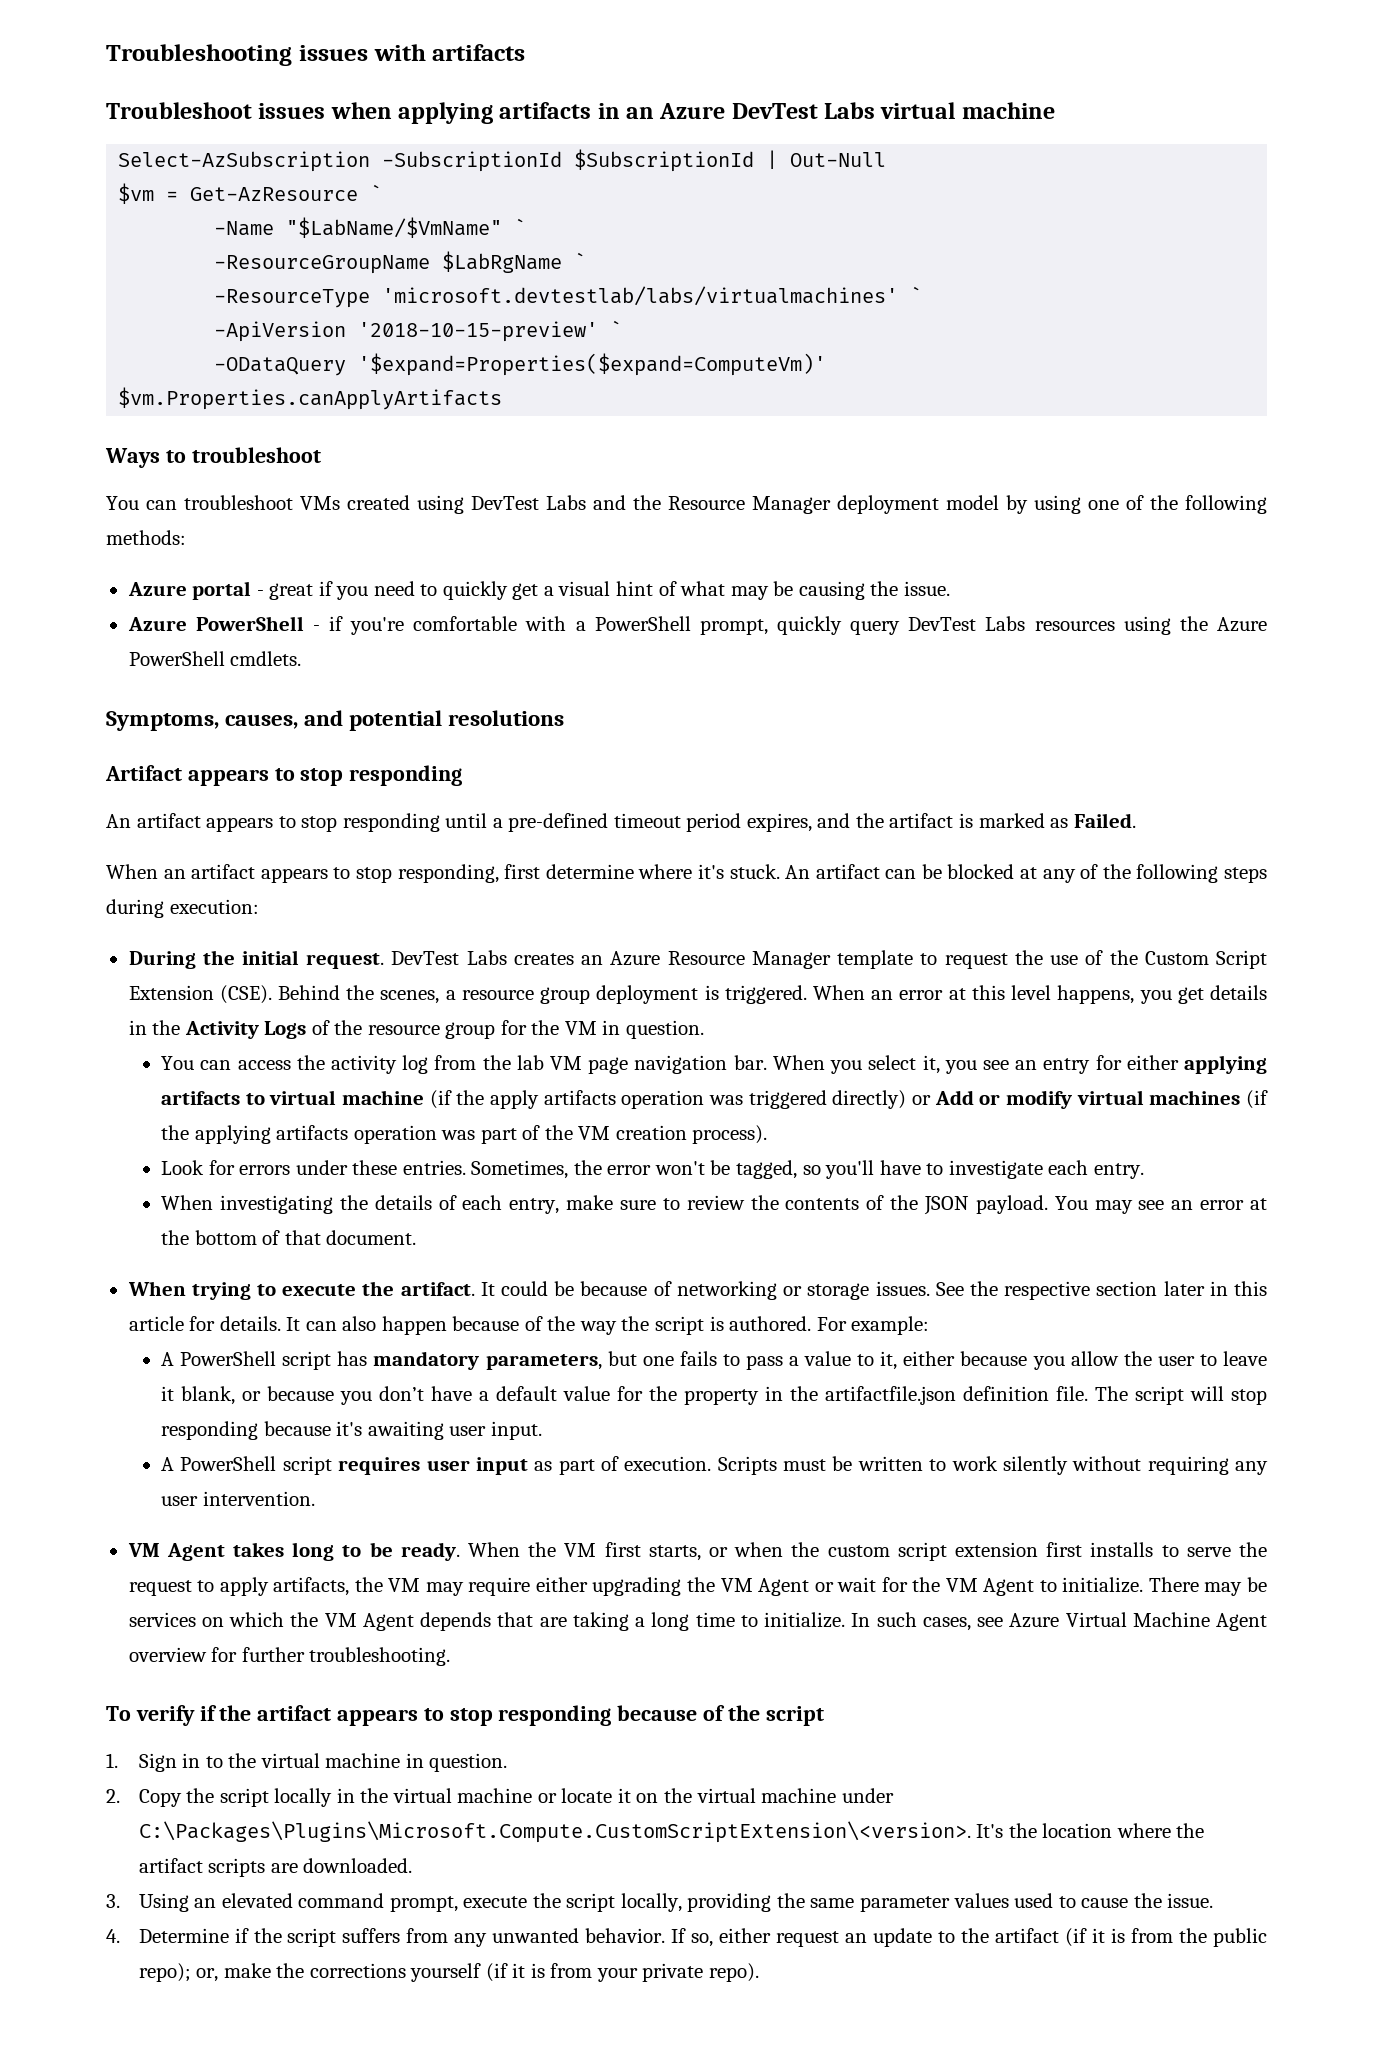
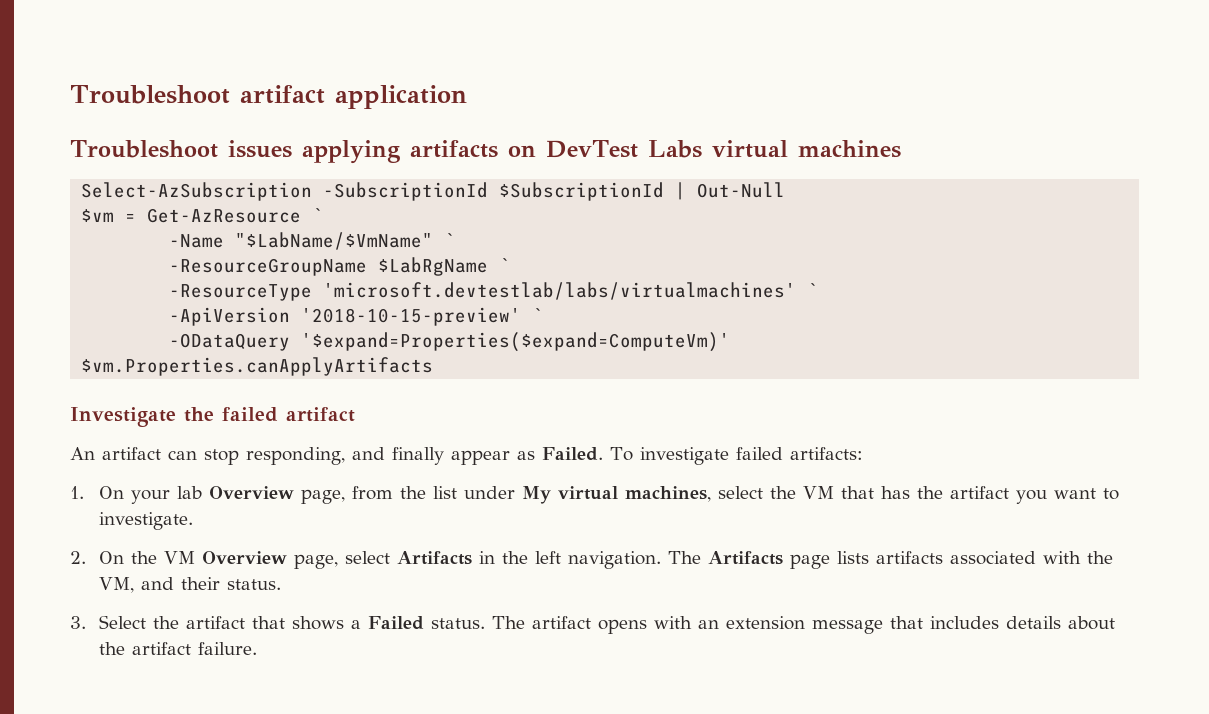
[106,44,526,66] Troubleshooting issues with artifacts -> [70,85,467,109] Troubleshoot artifact application
[330,102,726,124] when applying artifacts in an Azure -> [301,140,536,164] applying artifacts on
[961,102,1055,119] machine -> [797,140,901,158] machines
[105,447,321,468] [106,495,1267,514] [106,530,186,545] [127,581,950,600] [127,616,1267,635] [128,651,302,666] [106,710,565,731] [105,765,463,786] [106,813,1136,832] [106,864,1268,883] [106,899,259,918] [128,950,1267,969] [128,985,1268,1004] [128,1020,704,1039] [161,1055,1268,1074] [161,1090,1268,1109] [161,1125,768,1144] [161,1160,1144,1179] [161,1195,1267,1215] [161,1230,417,1245] [127,1281,1267,1300] [128,1316,930,1335] [161,1351,1267,1370] [161,1386,1268,1405] [161,1421,542,1440] [161,1456,1268,1475] [161,1491,315,1506] [127,1542,1268,1561] [128,1577,1268,1596] [128,1612,1268,1631] [128,1647,451,1666] [106,1705,824,1726] [106,1753,508,1772] [106,1788,894,1807] [138,1821,1205,1843] [138,1858,413,1877] [106,1893,1214,1912] [106,1928,1267,1947] [138,1963,759,1982] Ways to troubleshoot // You can troubleshoot VMs created using DevTest Labs and the Resource Manager deployment model by using one of the following methods: // Azure portal - great if you need to quickly get a visual hint of what may be causing the issue. // Azure PowerShell - if you're comfortable with a PowerShell prompt, quickly query DevTest Labs resources using the Azure PowerShell cmdlets. // Symptoms, causes, and potential resolutions // Artifact appears to stop responding // An artifact appears to stop responding until a pre-defined timeout period expires, and the artifact is marked as Failed. // When an artifact appears to stop responding, first determine where it's stuck. An artifact can be blocked at any of the following steps during execution: // During the initial request. DevTest Labs creates an Azure Resource Manager template to request the use of the Custom Script Extension (CSE). Behind the scenes, a resource group deployment is triggered. When an error at this level happens, you get details in the Activity Logs of the resource group for the VM in question. // You can access the activity log from the lab VM page navigation bar. When you select it, you see an entry for either applying artifacts to virtual machine (if the apply artifacts operation was triggered directly) or Add or modify virtual machines (if the applying artifacts operation was part of the VM creation process). // Look for errors under these entries. Sometimes, the error won't be tagged, so you'll have to investigate each entry. // When investigating the details of each entry, make sure to review the contents of the JSON payload. You may see an error at the bottom of that document. // When trying to execute the artifact. It could be because of networking or storage issues. See the respective section later in this article for details. It can also happen because of the way the script is authored. For example: // A PowerShell script has mandatory parameters, but one fails to pass a value to it, either because you allow the user to leave it blank, or because you don’t have a default value for the property in the artifactfile.json definition file. The script will stop responding because it's awaiting user input. // A PowerShell script requires user input as part of execution. Scripts must be written to work silently without requiring any user intervention. // VM Agent takes long to be ready. When the VM first starts, or when the custom script extension first installs to serve the request to apply artifacts, the VM may require either upgrading the VM Agent or wait for the VM Agent to initialize. There may be services on which the VM Agent depends that are taking a long time to initialize. In such cases, see Azure Virtual Machine Agent overview for further troubleshooting. // To verify if the artifact appears to stop responding because of the script // 1. Sign in to the virtual machine in question. // 2. Copy the script locally in the virtual machine or locate it on the virtual machine under C:\Packages\Plugins\Microsoft.Compute.CustomScriptExtension\<version>. It's the location where the artifact scripts are downloaded. // 3. Using an elevated command prompt, execute the script locally, providing the same parameter values used to cause the issue. // 4. Determine if the script suffers from any unwanted behavior. If so, either request an update to the artifact (if it is from the public repo); or, make the corrections yourself (if it is from your private repo). -> [70,407,355,427] [70,447,863,465] [70,486,1119,504] [98,512,193,530] [70,551,1113,569] [98,577,281,593] [70,615,1115,634] [98,642,257,655] Investigate the failed artifact // An artifact can stop responding, and finally appear as Failed. To investigate failed artifacts: // 1. On your lab Overview page, from the list under My virtual machines, select the VM that has the artifact you want to investigate. // 2. On the VM Overview page, select Artifacts in the left navigation. The Artifacts page lists artifacts associated with the VM, and their status. // 3. Select the artifact that shows a Failed status. The artifact opens with an extension message that includes details about the artifact failure.

